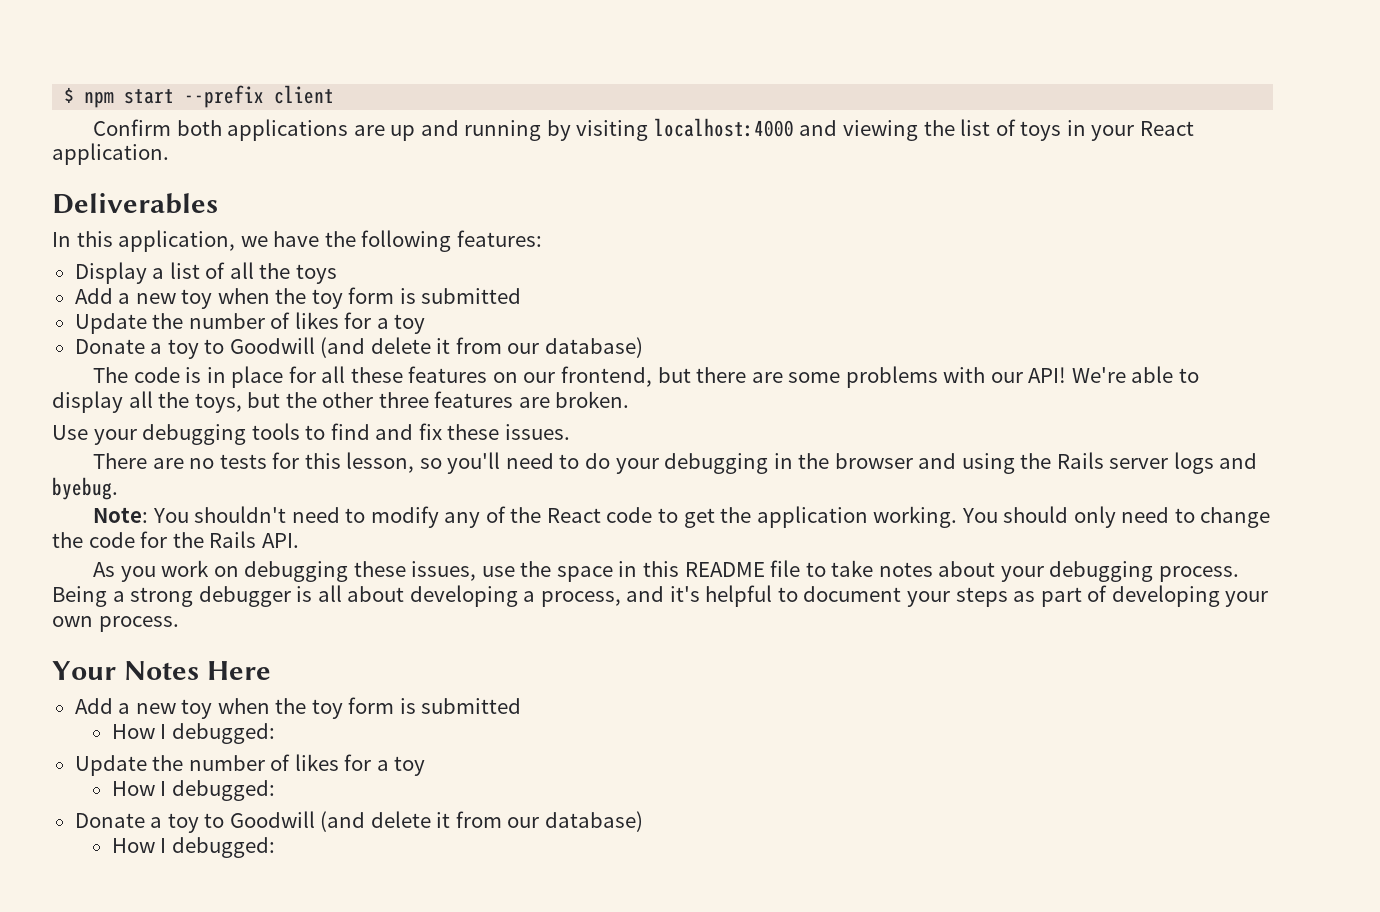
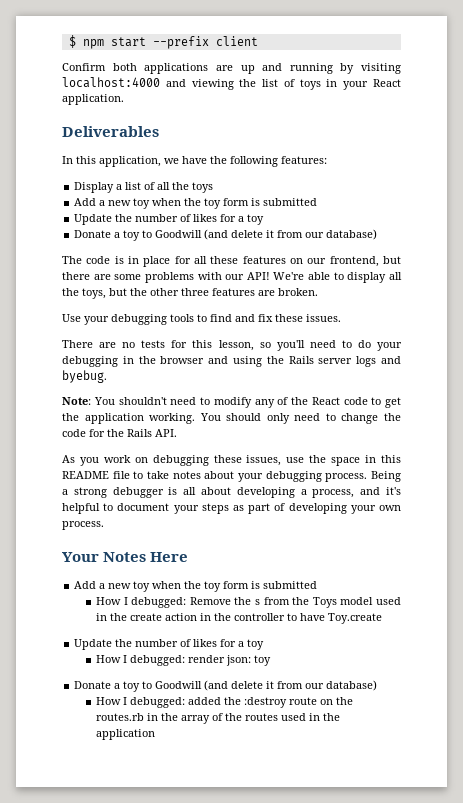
(275, 733) none -> [189,597,401,608] [96,613,383,624] Remove the s from the Toys model used in the create action in the controller to have Toy.create
(275, 790) none -> [188,655,272,666] render json: toy
(275, 847) none -> [188,697,354,708] [96,713,341,724] [96,729,156,740] added the :destroy route on the routes.rb in the array of the routes used in the application

